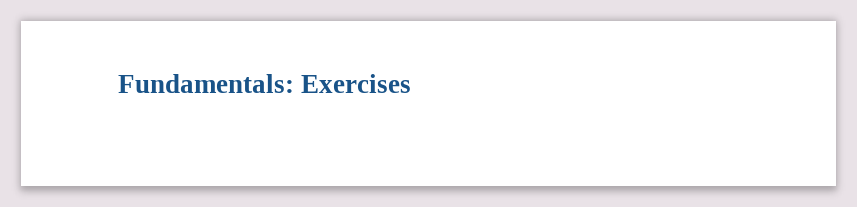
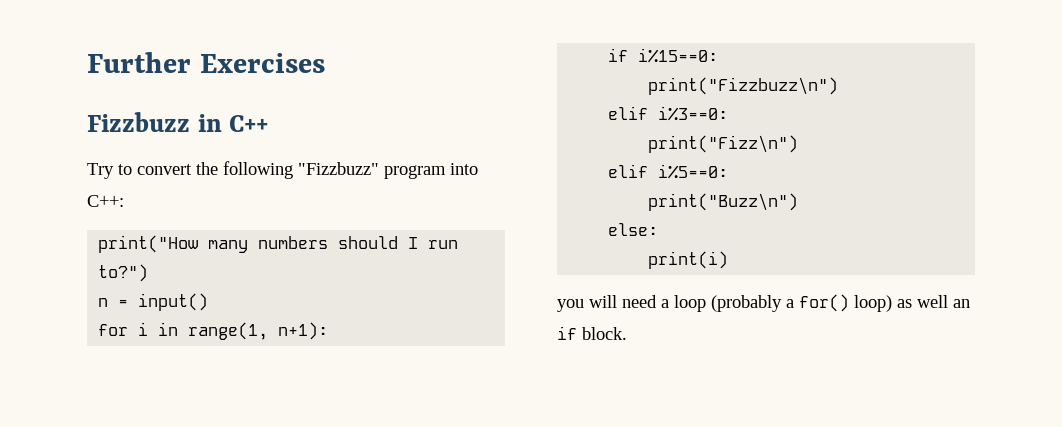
[118,74,294,93] Fundamentals: -> [87,52,191,73] Further
(412, 83) none -> [87,112,269,132] [87,161,478,179] [87,195,124,207] [98,235,459,253] [98,264,149,282] [98,293,209,311] [98,322,329,340] [608,48,719,63] [648,77,839,95] [608,106,729,121] [648,135,799,153] [608,164,729,179] [648,193,799,211] [608,223,659,236] [648,251,729,269] [557,294,970,312] [557,326,627,340] // Fizzbuzz in C++ // Try to convert the following "Fizzbuzz" program into C++: // print("How many numbers should I run to?") // n = input() // for i in range(1, n+1): // if i%15==0: // print("Fizzbuzz\n") // elif i%3==0: // print("Fizz\n") // elif i%5==0: // print("Buzz\n") // else: // print(i) // you will need a loop (probably a for() loop) as well an if block.

